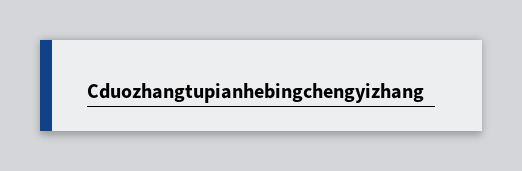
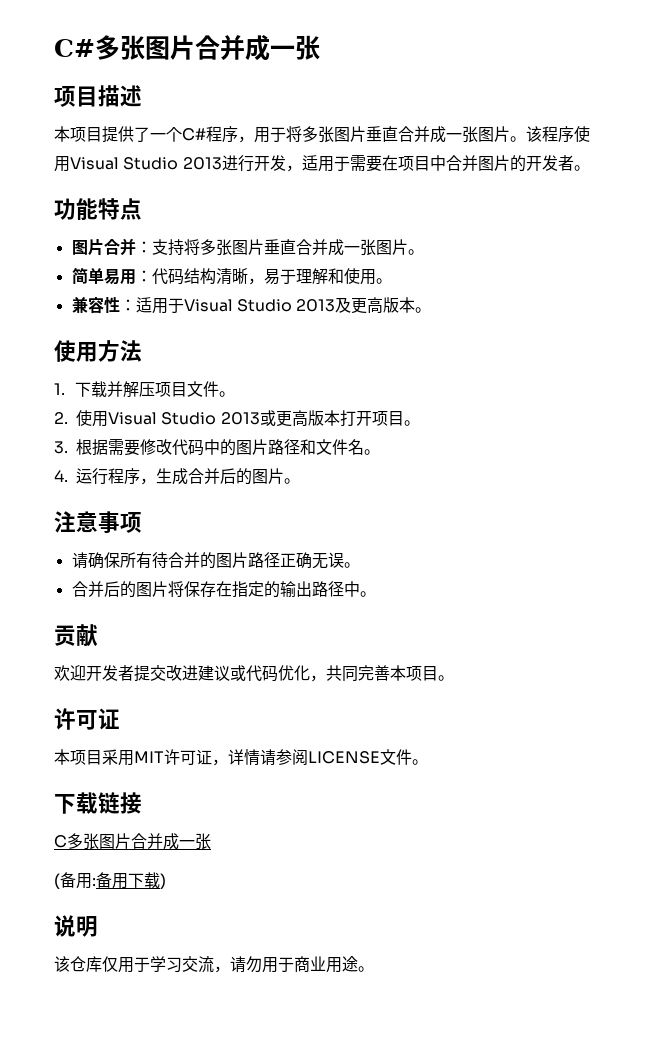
[87,83,424,103] Cduozhangtupianhebingchengyizhang -> [54,35,320,61] [54,85,142,107] [54,126,590,143] [54,155,590,172] [54,198,142,220] [71,238,424,256] [71,267,392,285] [71,296,432,314] [54,340,142,362] [54,381,235,398] [54,410,420,427] [54,439,380,456] [54,468,300,485] [54,511,142,533] [71,552,360,569] [71,581,376,598] [54,624,98,647] [54,665,454,682] [54,708,120,730] [54,749,428,766] [54,792,142,814] [54,833,211,850] [54,872,166,889] [54,915,98,937] [54,956,374,973] C#多张图片合并成一张 // 项目描述 // 本项目提供了一个C#程序，用于将多张图片垂直合并成一张图片。该程序使用Visual Studio 2013进行开发，适用于需要在项目中合并图片的开发者。 // 功能特点 // 图片合并：支持将多张图片垂直合并成一张图片。 // 简单易用：代码结构清晰，易于理解和使用。 // 兼容性：适用于Visual Studio 2013及更高版本。 // 使用方法 // 1.下载并解压项目文件。 // 2.使用Visual Studio 2013或更高版本打开项目。 // 3.根据需要修改代码中的图片路径和文件名。 // 4.运行程序，生成合并后的图片。 // 注意事项 // 请确保所有待合并的图片路径正确无误。 // 合并后的图片将保存在指定的输出路径中。 // 贡献 // 欢迎开发者提交改进建议或代码优化，共同完善本项目。 // 许可证 // 本项目采用MIT许可证，详情请参阅LICENSE文件。 // 下载链接 // C多张图片合并成一张 // (备用:备用下载) // 说明 // 该仓库仅用于学习交流，请勿用于商业用途。

